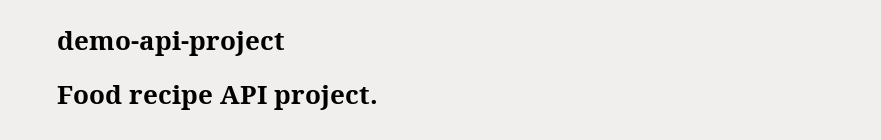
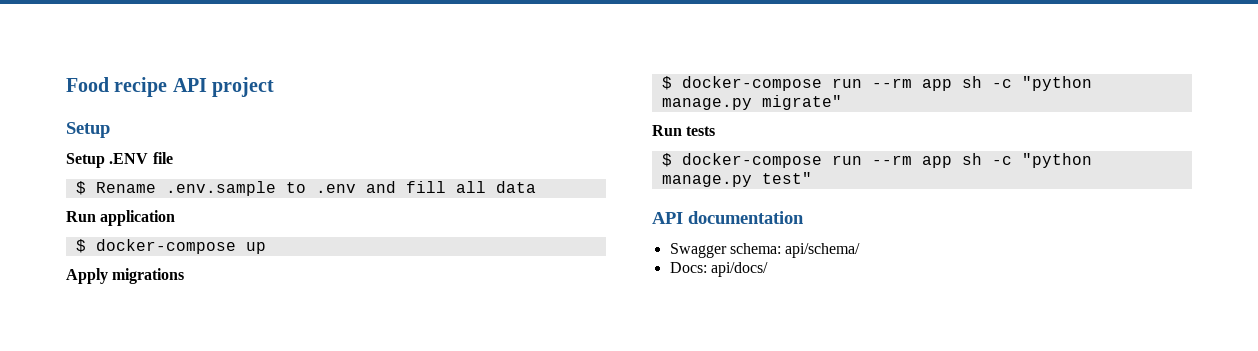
[57,31,285,56] demo-api-project // -> (66, 84) none
[274,85,379,110] project. -> [212,77,275,97] [66,122,110,138] [66,152,173,168] [75,181,536,196] [66,210,176,226] [75,239,266,254] [66,268,185,284] [661,76,1092,91] [661,95,842,110] [652,125,716,136] [661,153,1092,168] [661,172,812,187] [652,211,804,224] [669,243,861,258] [669,262,768,277] project // Setup // Setup .ENV file // $ Rename .env.sample to .env and fill all data // Run application // $ docker-compose up // Apply migrations // $ docker-compose run --rm app sh -c "python manage.py migrate" // Run tests // $ docker-compose run --rm app sh -c "python manage.py test" // API documentation // Swagger schema: api/schema/ // Docs: api/docs/

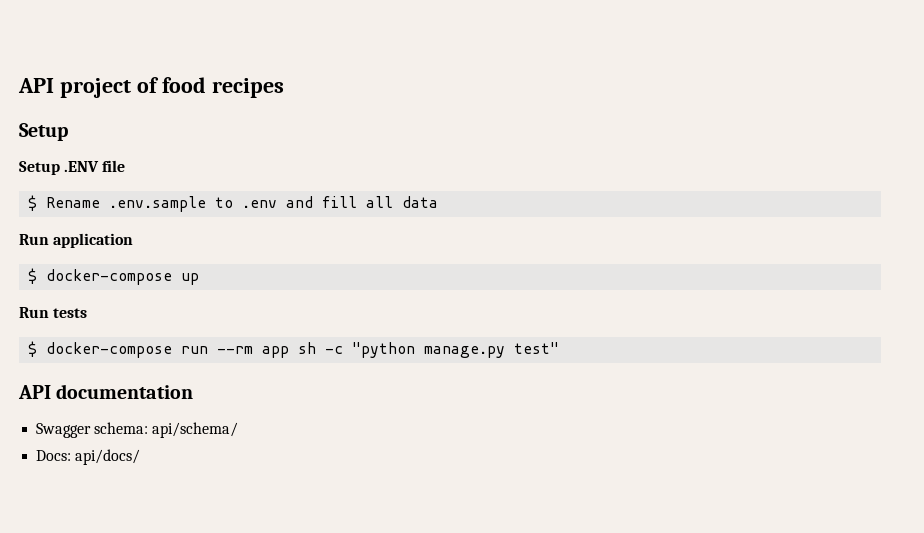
[66,77,168,97] Food recipe -> (18, 85) none
(275, 87) none -> [136,77,284,98] of food recipes
[66,268,185,284] [661,76,1092,91] [661,95,842,110] // Apply migrations // $ docker-compose run --rm app sh -c "python manage.py migrate" -> (200, 279) none

